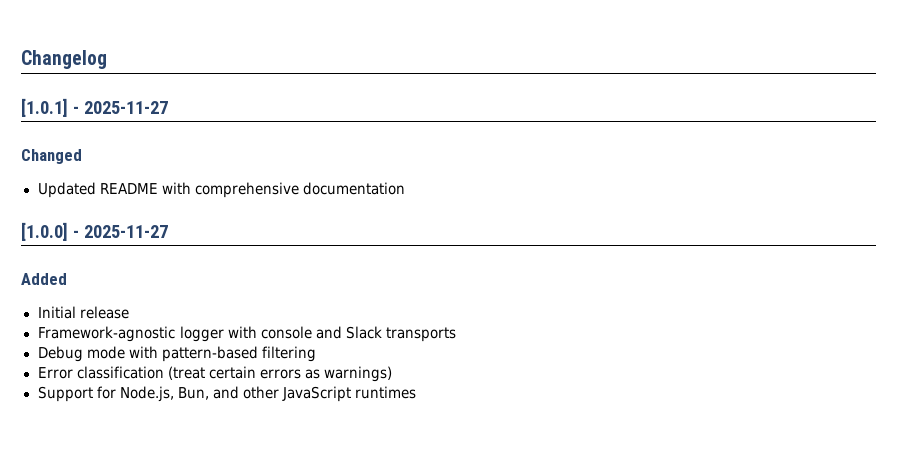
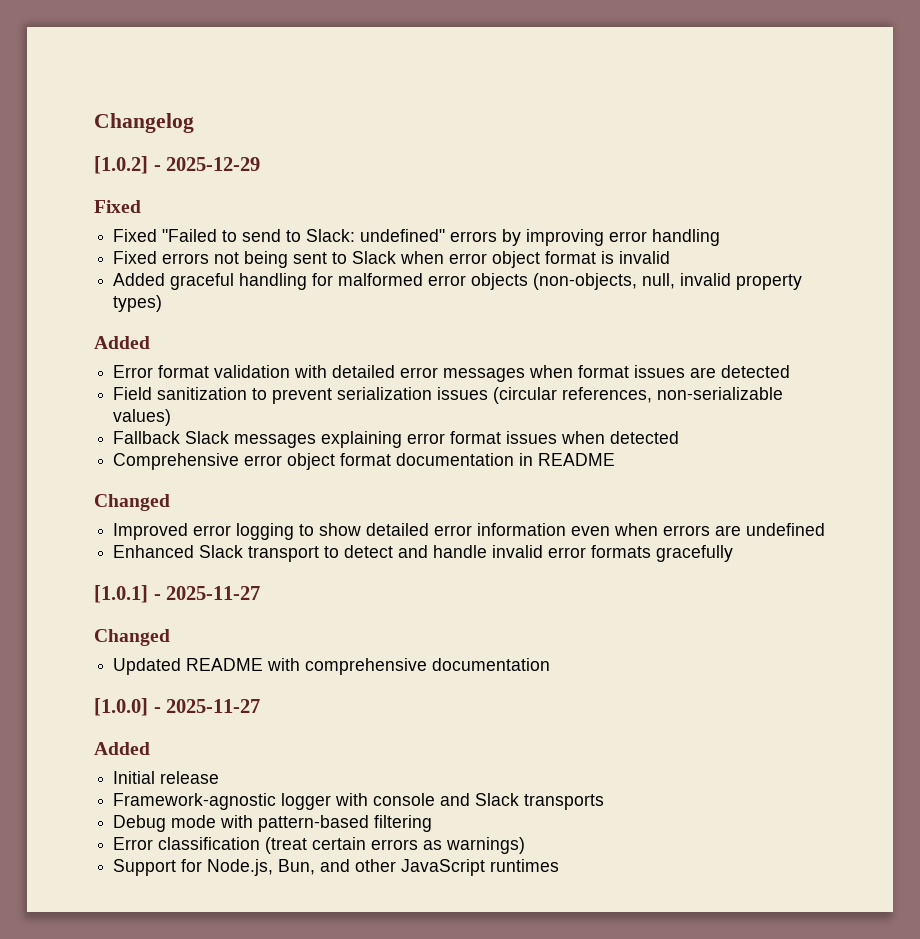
(107, 59) none -> [94,156,261,174] [94,200,141,213] [113,229,721,246] [113,251,671,268] [113,273,803,290] [113,295,163,312] [94,336,150,349] [113,365,791,382] [113,387,784,404] [113,409,172,426] [113,431,680,448] [113,453,616,470] [94,494,170,511] [113,523,826,540] [113,545,734,562] // [1.0.2] - 2025-12-29 // Fixed // Fixed "Failed to send to Slack: undefined" errors by improving error handling // Fixed errors not being sent to Slack when error object format is invalid // Added graceful handling for malformed error objects (non-objects, null, invalid property types) // Added // Error format validation with detailed error messages when format issues are detected // Field sanitization to prevent serialization issues (circular references, non-serializable values) // Fallback Slack messages explaining error format issues when detected // Comprehensive error object format documentation in README // Changed // Improved error logging to show detailed error information even when errors are undefined // Enhanced Slack transport to detect and handle invalid error formats gracefully

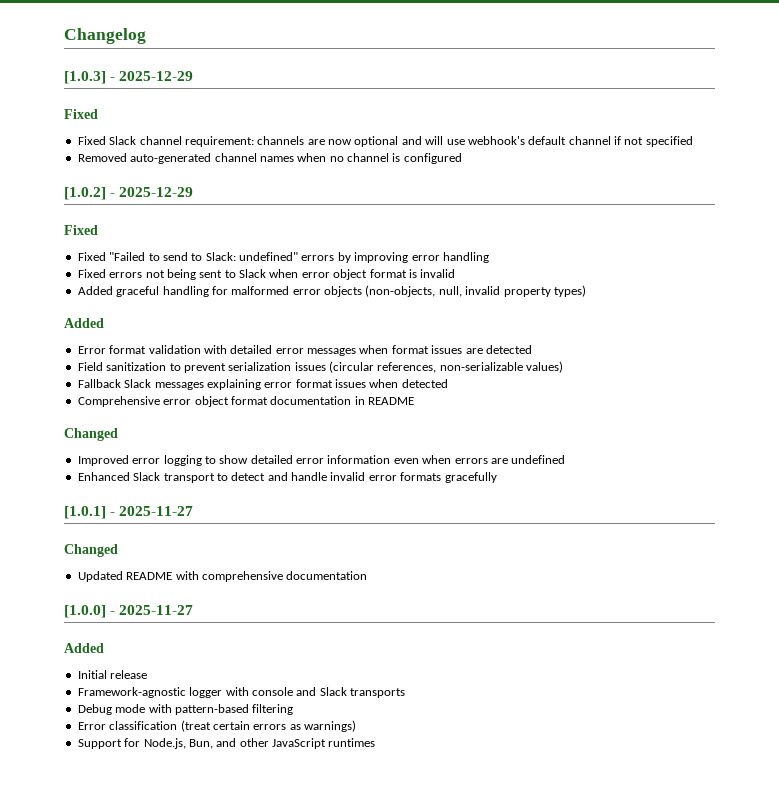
(194, 123) none -> [64,71,194,84] [64,109,98,119] [77,136,693,147] [77,153,462,164] // [1.0.3] - 2025-12-29 // Fixed // Fixed Slack channel requirement: channels are now optional and will use webhook's default channel if not specified // Removed auto-generated channel names when no channel is configured

